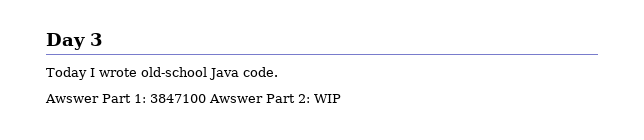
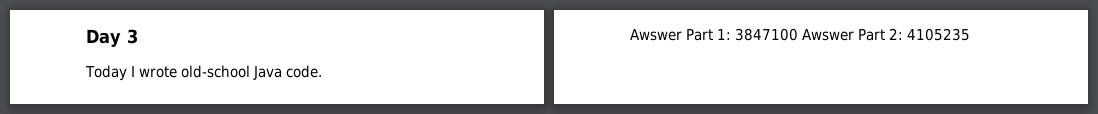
[314,94,341,103] WIP -> [907,28,970,41] 4105235

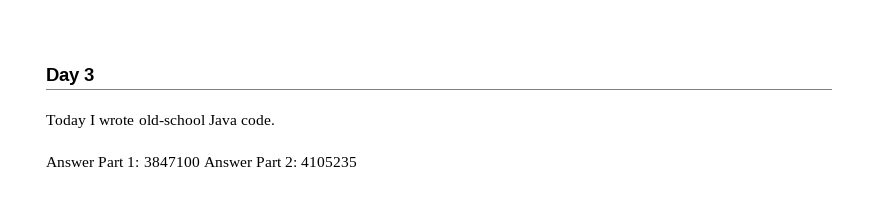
[630,29,682,41] Awswer -> [46,157,95,167] Answer
[802,29,854,41] Awswer -> [203,157,253,167] Answer

